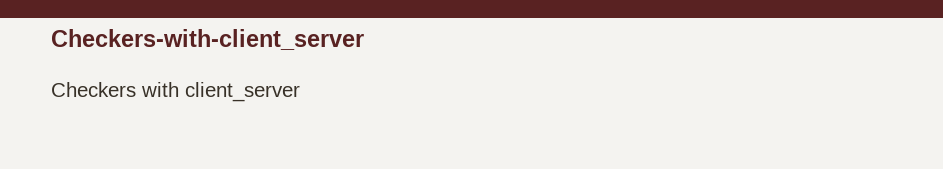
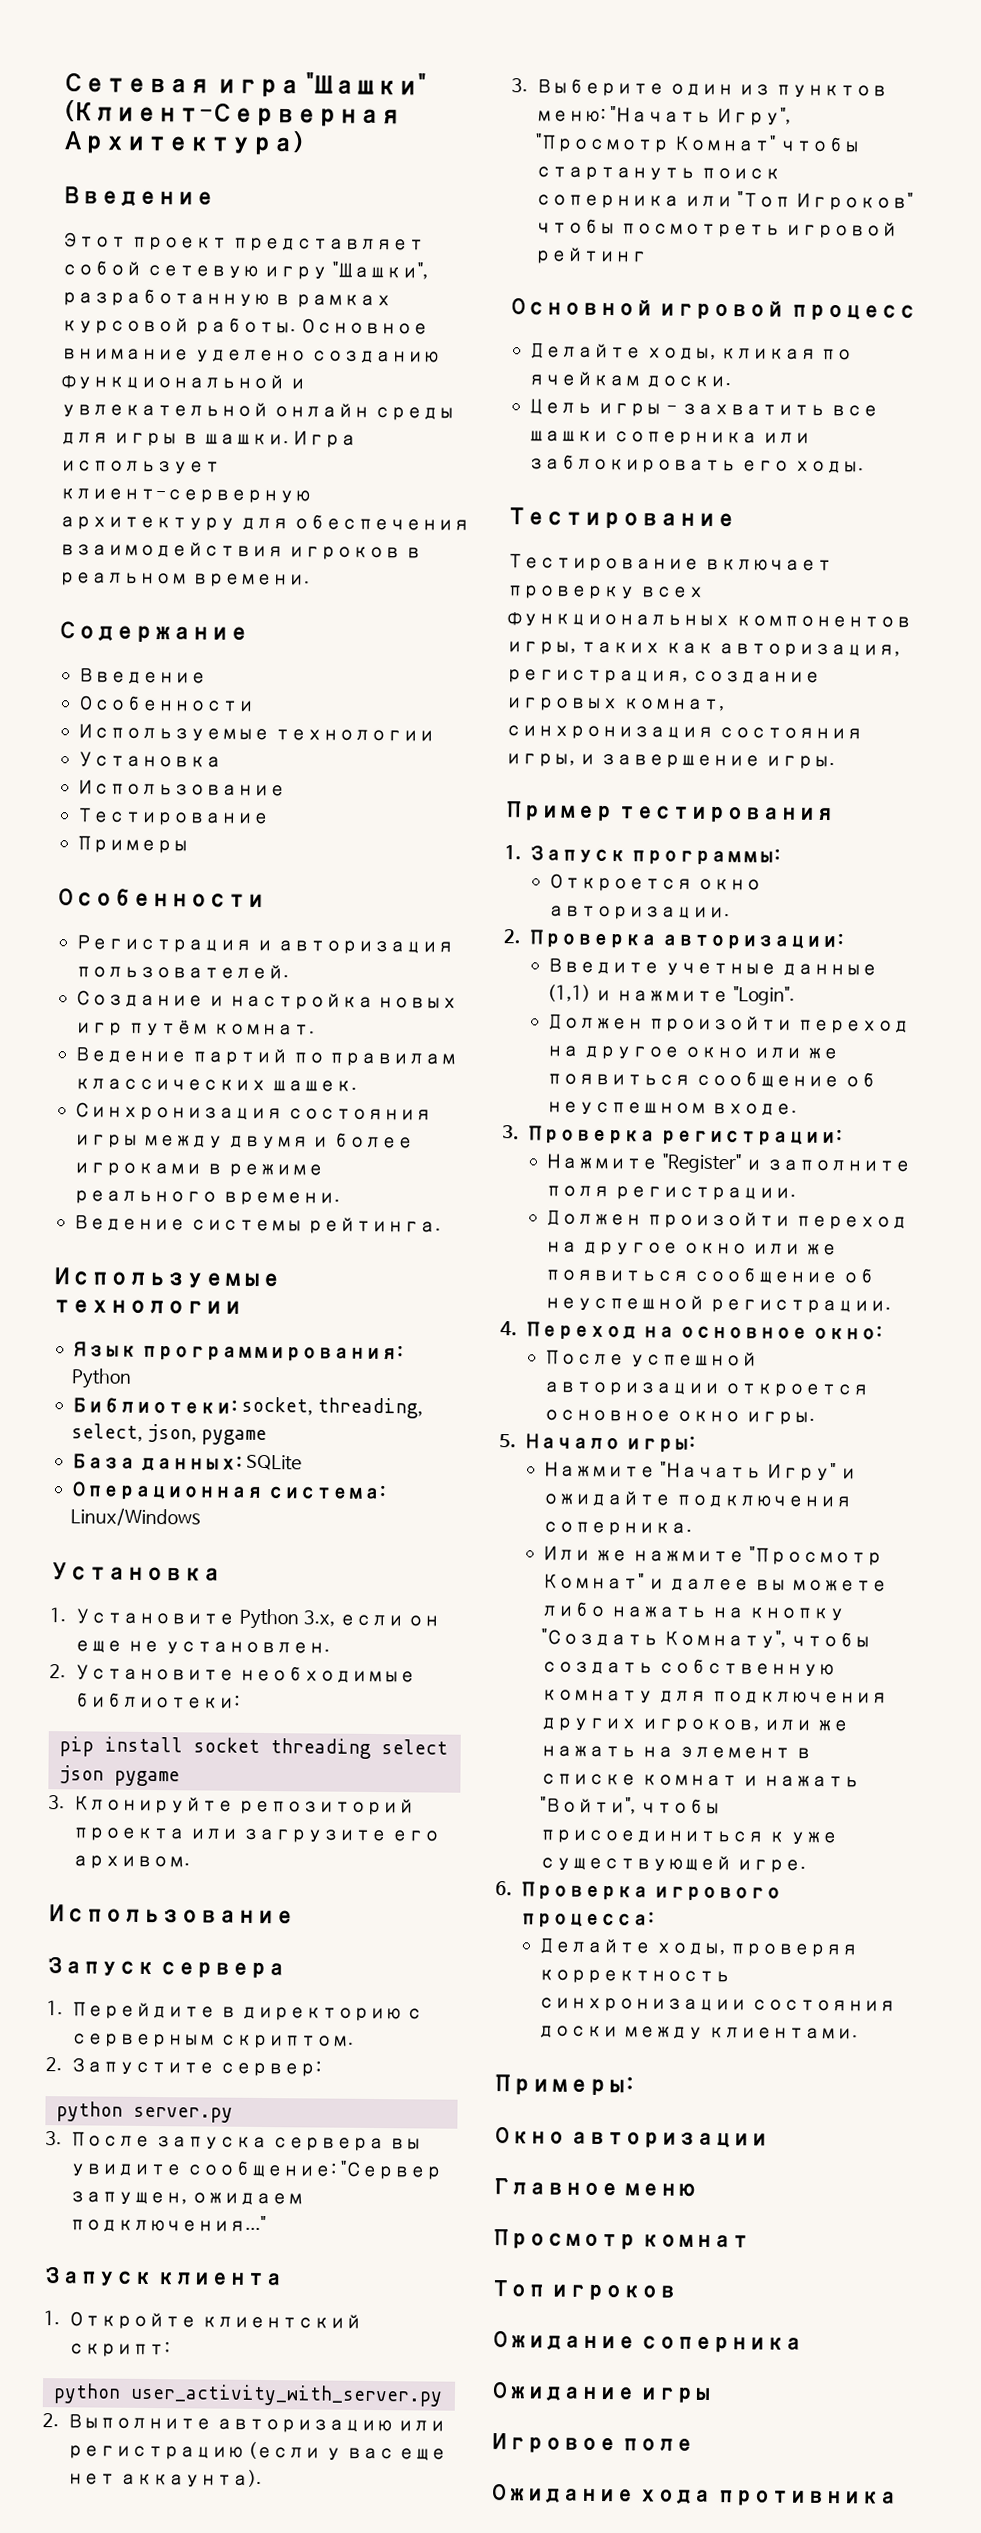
[51,29,364,50] [51,82,300,102] Checkers-with-client_server // Checkers with client_server -> [63,72,427,98] [63,99,402,128] [62,128,305,156] [62,186,215,208] [62,232,425,253] [61,260,428,280] [61,288,392,309] [61,317,429,336] [61,348,440,364] [60,373,306,392] [60,401,455,421] [60,430,358,448] [60,460,221,475] [59,488,311,504] [59,514,470,531] [59,541,422,561] [59,572,310,588] [58,621,249,643] [77,667,207,685] [76,695,255,712] [76,723,435,743] [76,751,222,768] [76,779,286,797] [75,807,270,827] [75,835,189,854] [56,888,266,908] [74,934,454,955] [74,963,289,980] [74,990,459,1010] [74,1019,315,1037] [73,1046,458,1067] [73,1078,357,1092] [73,1102,432,1122] [73,1132,415,1150] [72,1162,324,1178] [72,1190,340,1206] [72,1214,441,1235] [52,1267,281,1290] [52,1299,243,1315] [71,1341,403,1363] [70,1368,132,1389] [70,1396,423,1419] [70,1423,267,1446] [70,1453,302,1472] [69,1481,386,1501] [69,1507,201,1527] [50,1562,222,1582] [49,1607,441,1630] [74,1640,330,1656] [49,1664,416,1684] [74,1692,240,1709] [58,1736,448,1759] [58,1765,180,1787] [48,1795,415,1816] [72,1827,440,1844] [72,1855,190,1870] [47,1904,295,1925] [46,1956,287,1979] [46,2000,423,2022] [71,2033,354,2049] [45,2057,321,2077] [55,2101,233,2123] [45,2131,422,2152] [69,2160,443,2180] [69,2191,304,2206] [69,2214,266,2234] [43,2266,285,2287] [43,2310,362,2330] [68,2340,170,2358] [52,2383,443,2407] [42,2413,446,2434] [67,2441,448,2461] [67,2468,262,2489] [511,78,888,99] [536,106,791,126] [535,133,861,153] [535,166,781,181] [535,191,913,211] [535,218,898,239] [534,247,648,265] [509,297,917,321] [528,342,854,361] [527,371,731,389] [527,398,880,417] [527,430,811,446] [527,454,864,474] [507,507,736,530] [507,553,833,572] [506,585,705,600] [506,612,912,629] [506,641,900,658] [506,669,821,684] [505,697,725,712] [505,725,863,740] [505,753,835,770] [504,801,836,824] [504,845,780,866] [548,873,763,892] [548,905,731,921] [503,929,843,951] [547,957,879,977] [547,984,795,1006] [547,1013,911,1034] [546,1045,839,1060] [546,1070,878,1089] [546,1101,798,1116] [502,1125,842,1147] [545,1153,911,1174] [545,1185,797,1201] [545,1209,909,1230] [545,1241,838,1256] [544,1266,876,1285] [544,1294,892,1314] [500,1321,882,1341] [544,1349,759,1369] [543,1381,870,1398] [543,1409,816,1425] [499,1433,695,1453] [543,1461,857,1482] [542,1490,853,1509] [542,1521,693,1536] [542,1545,883,1566] [542,1572,888,1592] [541,1601,845,1622] [541,1628,872,1649] [541,1658,836,1678] [541,1689,889,1705] [540,1717,849,1733] [540,1745,812,1759] [540,1773,860,1788] [540,1796,722,1815] [539,1829,839,1846] [539,1854,807,1873] [495,1881,782,1902] [520,1910,654,1929] [538,1937,859,1958] [538,1969,732,1985] [538,1997,897,2013] [538,2025,859,2040] [493,2074,633,2096] [493,2126,770,2149] [492,2178,697,2197] [492,2229,751,2250] [491,2279,678,2301] [491,2330,804,2353] [490,2381,714,2404] [490,2433,695,2454] [490,2483,898,2507] Сетевая игра "Шашки" (Клиент-Серверная Архитектура) // Введение // Этот проект представляет собой сетевую игру "Шашки", разработанную в рамках курсовой работы. Основное внимание уделено созданию функциональной и увлекательной онлайн среды для игры в шашки. Игра использует клиент-серверную архитектуру для обеспечения взаимодействия игроков в реальном времени. // Содержание // Введение // Особенности // Используемые технологии // Установка // Использование // Тестирование // Примеры // Особенности // Регистрация и авторизация пользователей. // Создание и настройка новых игр путём комнат. // Ведение партий по правилам классических шашек. // Синхронизация состояния игры между двумя и более игроками в режиме реального времени. // Ведение системы рейтинга. // Используемые технологии // Язык программирования: Python // Библиотеки: socket, threading, select, json, pygame // База данных: SQLite // Операционная система: Linux/Windows // Установка // 1. Установите Python 3.x, если он еще не установлен. // 2. Установите необходимые библиотеки: // pip install socket threading select json pygame // 3. Клонируйте репозиторий проекта или загрузите его архивом. // Использование // Запуск сервера // 1. Перейдите в директорию с серверным скриптом. // 2. Запустите сервер: // python server.py // 3. После запуска сервера вы увидите сообщение: "Сервер запущен, ожидаем подключения..." // Запуск клиента // 1. Откройте клиентский скрипт: // python user_activity_with_server.py // 2. Выполните авторизацию или регистрацию (если у вас еще нет аккаунта). // 3. Выберите один из пунктов меню: "Начать Игру", "Просмотр Комнат" чтобы стартануть поиск соперника или "Топ Игроков" чтобы посмотреть игровой рейтинг // Основной игровой процесс // Делайте ходы, кликая по ячейкам доски. // Цель игры - захватить все шашки соперника или заблокировать его ходы. // Тестирование // Тестирование включает проверку всех функциональных компонентов игры, таких как авторизация, регистрация, создание игровых комнат, синхронизация состояния игры, и завершение игры. // Пример тестирования // 1. Запуск программы: // Откроется окно авторизации. // 2. Проверка авторизации: // Введите учетные данные (1,1) и нажмите "Login". // Должен произойти переход на другое окно или же появиться сообщение об неуспешном входе. // 3. Проверка регистрации: // Нажмите "Register" и заполните поля регистрации. // Должен произойти переход на другое окно или же появиться сообщение об неуспешной регистрации. // 4. Переход на основное окно: // После успешной авторизации откроется основное окно игры. // 5. Начало игры: // Нажмите "Начать Игру" и ожидайте подключения соперника. // Или же нажмите "Просмотр Комнат" и далее вы можете либо нажать на кнопку "Создать Комнату", чтобы создать собственную комнату для подключения других игроков, или же нажать на элемент в списке комнат и нажать "Войти", чтобы присоединиться к уже существующей игре. // 6. Проверка игрового процесса: // Делайте ходы, проверяя корректность синхронизации состояния доски между клиентами. // Примеры: // Окно авторизации // Главное меню // Просмотр комнат // Топ игроков // Ожидание соперника // Ожидание игры // Игровое поле // Ожидание хода противника

